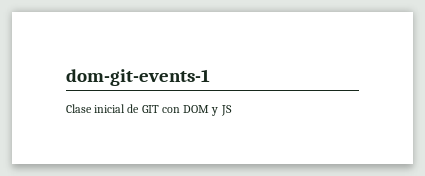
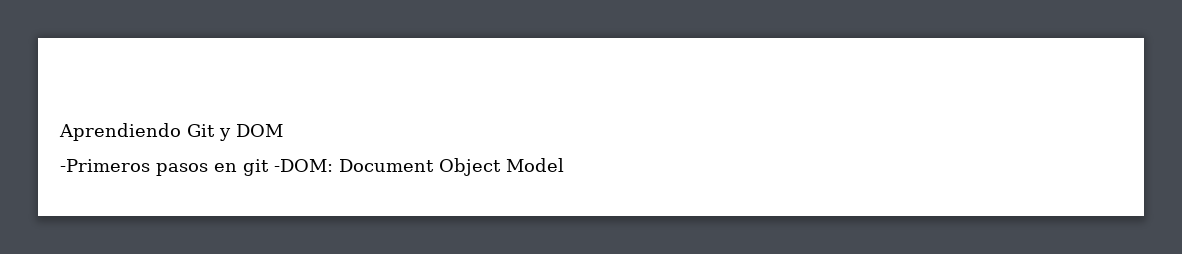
[66,69,210,86] [66,104,232,116] dom-git-events-1 // Clase inicial de GIT con DOM y JS -> [59,123,283,141] [60,158,564,176] Aprendiendo Git y DOM // -Primeros pasos en git -DOM: Document Object Model

